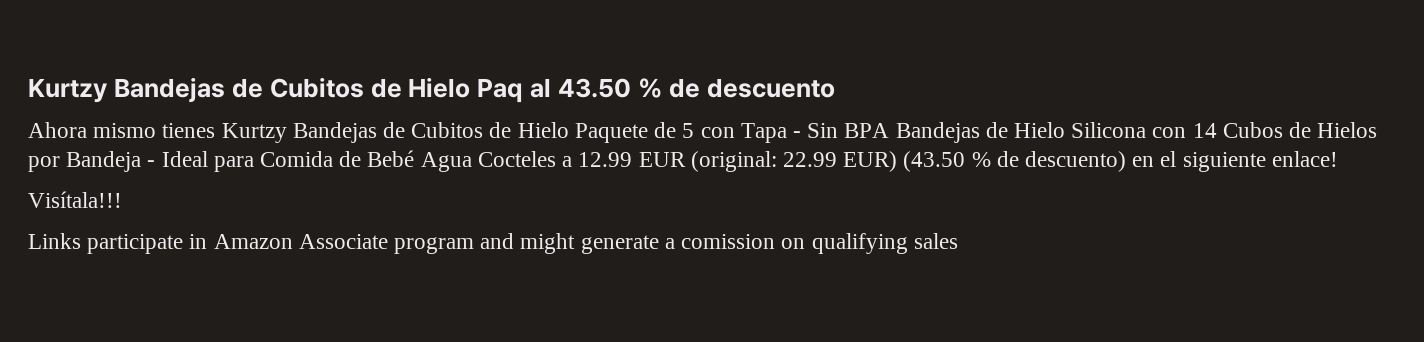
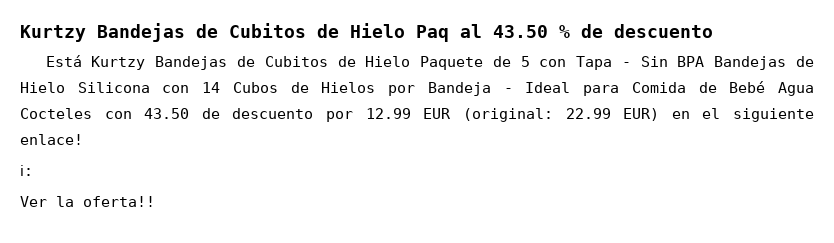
[28,122,216,138] Ahora mismo tienes -> [45,55,82,67] Está
[562,156,573,167] a -> [104,108,354,122] con 43.50 de descuento por
[903,151,1126,172] (43.50 % de descuento) -> (660, 114) none
[28,191,122,208] [28,233,958,254] Visítala!!! // Links participate in Amazon Associate program and might generate a comission on qualifying sales -> [20,165,33,176] [20,196,155,207] ℹ: // Ver la oferta!!

